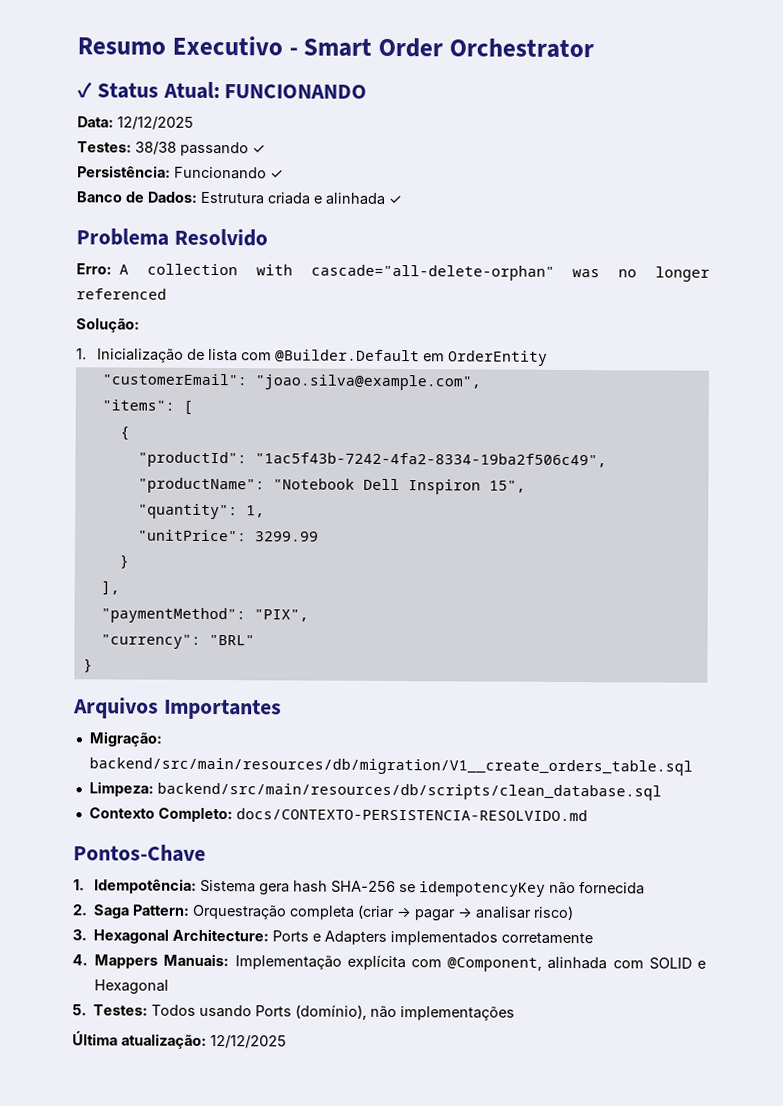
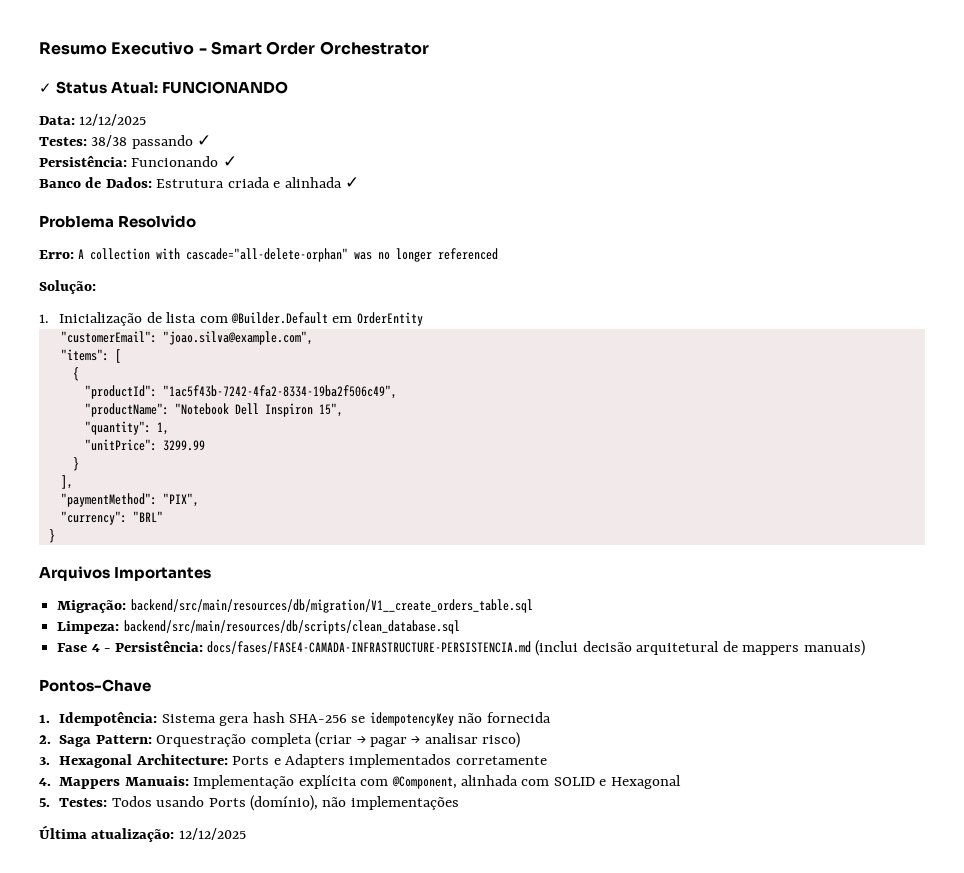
[88,807,588,823] Contexto Completo: docs/CONTEXTO-PERSISTENCIA-RESOLVIDO.md -> [57,640,865,656] Fase 4 - Persistência: docs/fases/FASE4-CAMADA-INFRASTRUCTURE-PERSISTENCIA.md (inclui decisão arquitetural de mappers manuais)

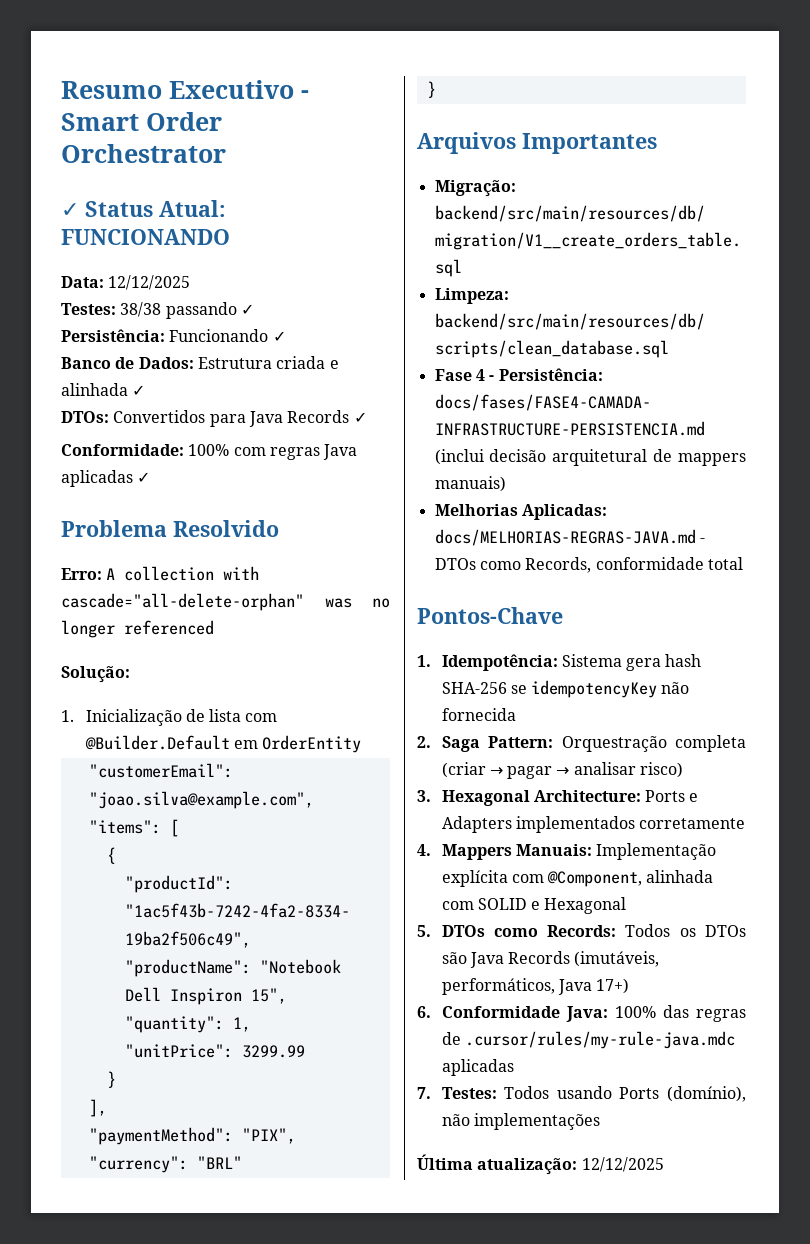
(360, 182) none -> [61,410,367,427] [61,444,358,460] [61,470,151,487] // DTOs: Convertidos para Java Records ✓ // Conformidade: 100% com regras Java aplicadas ✓
(865, 648) none -> [434,504,607,520] [434,529,705,546] [434,557,743,573] // Melhorias Aplicadas: docs/MELHORIAS-REGRAS-JAVA.md - DTOs como Records, conformidade total
(50, 802) none -> [441,924,746,937] [441,951,660,968] [441,978,630,995] [417,1005,746,1022] [441,1031,735,1049] [441,1059,514,1076] [417,1087,431,1099] DTOs como Records: Todos os DTOs são Java Records (imutáveis, performáticos, Java 17+) // 6. Conformidade Java: 100% das regras de .cursor/rules/my-rule-java.mdc aplicadas // 7.

